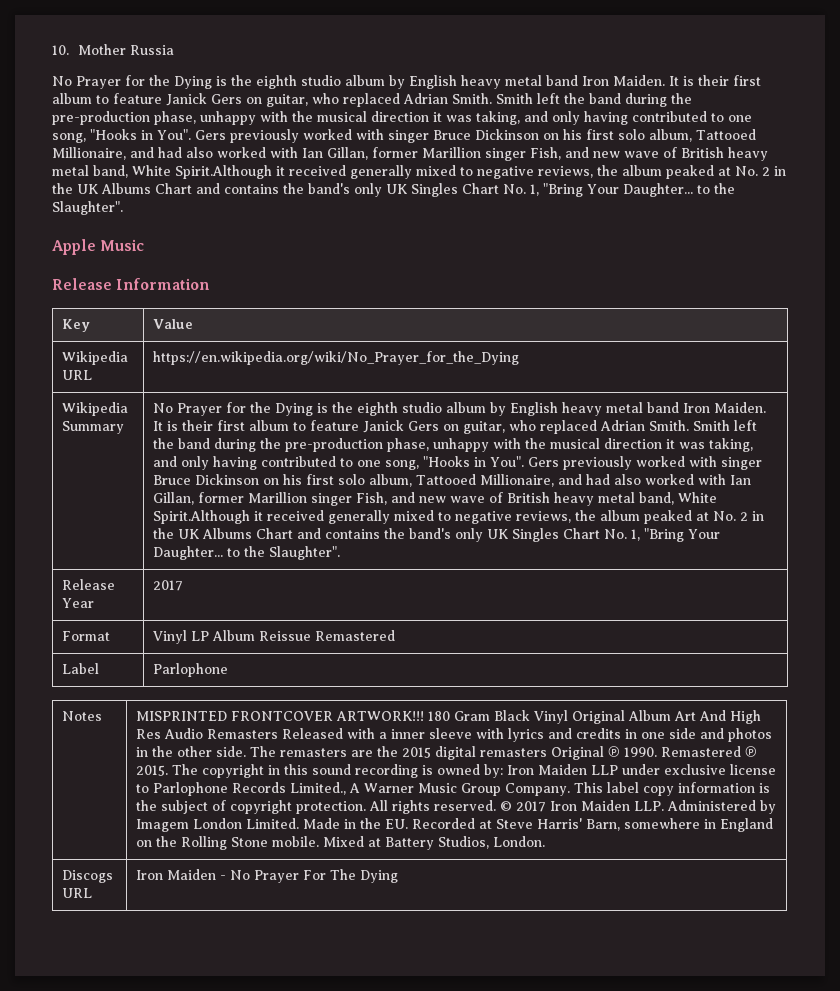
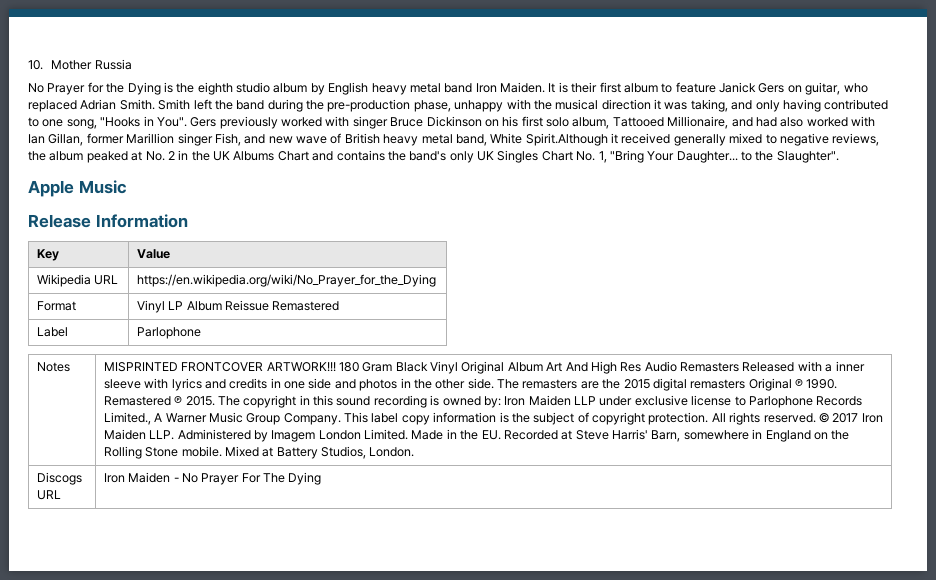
[62,402,129,416] [62,421,125,434] [153,402,767,416] [153,420,758,434] [153,438,754,452] [153,456,763,470] [153,474,752,487] [153,492,718,506] [153,510,765,524] [153,528,721,542] [153,546,341,560] [62,579,116,590] [62,598,95,608] [153,580,184,591] // Wikipedia Summary | No Prayer for the Dying is the eighth studio album by English heavy metal band Iron Maiden. It is their first album to feature Janick Gers on guitar, who replaced Adrian Smith. Smith left the band during the pre-production phase, unhappy with the musical direction it was taking, and only having contributed to one song, "Hooks in You". Gers previously worked with singer Bruce Dickinson on his first solo album, Tattooed Millionaire, and had also worked with Ian Gillan, former Marillion singer Fish, and new wave of British heavy metal band, White Spirit.Although it received generally mixed to negative reviews, the album peaked at No. 2 in the UK Albums Chart and contains the band's only UK Singles Chart No. 1, "Bring Your Daughter... to the Slaughter". // Release Year | 2017 -> (436, 280) none

